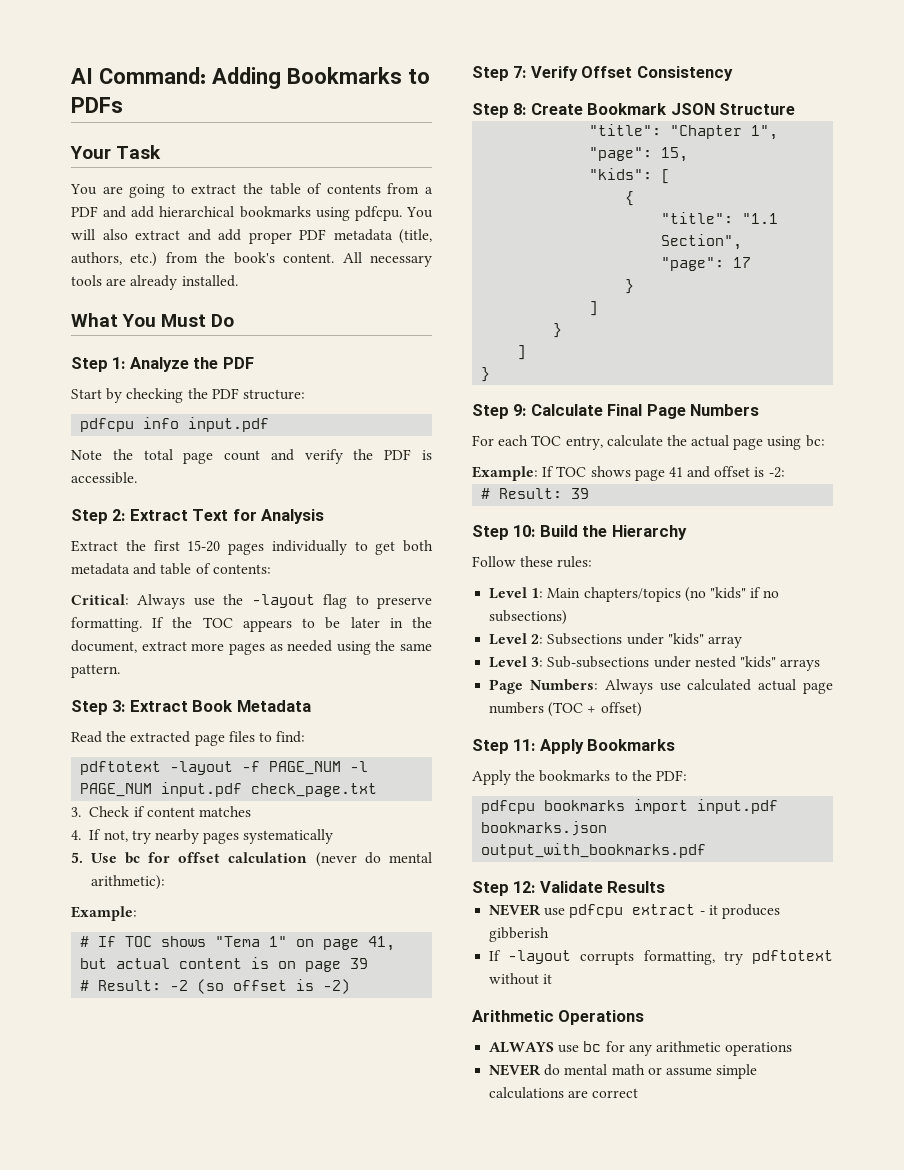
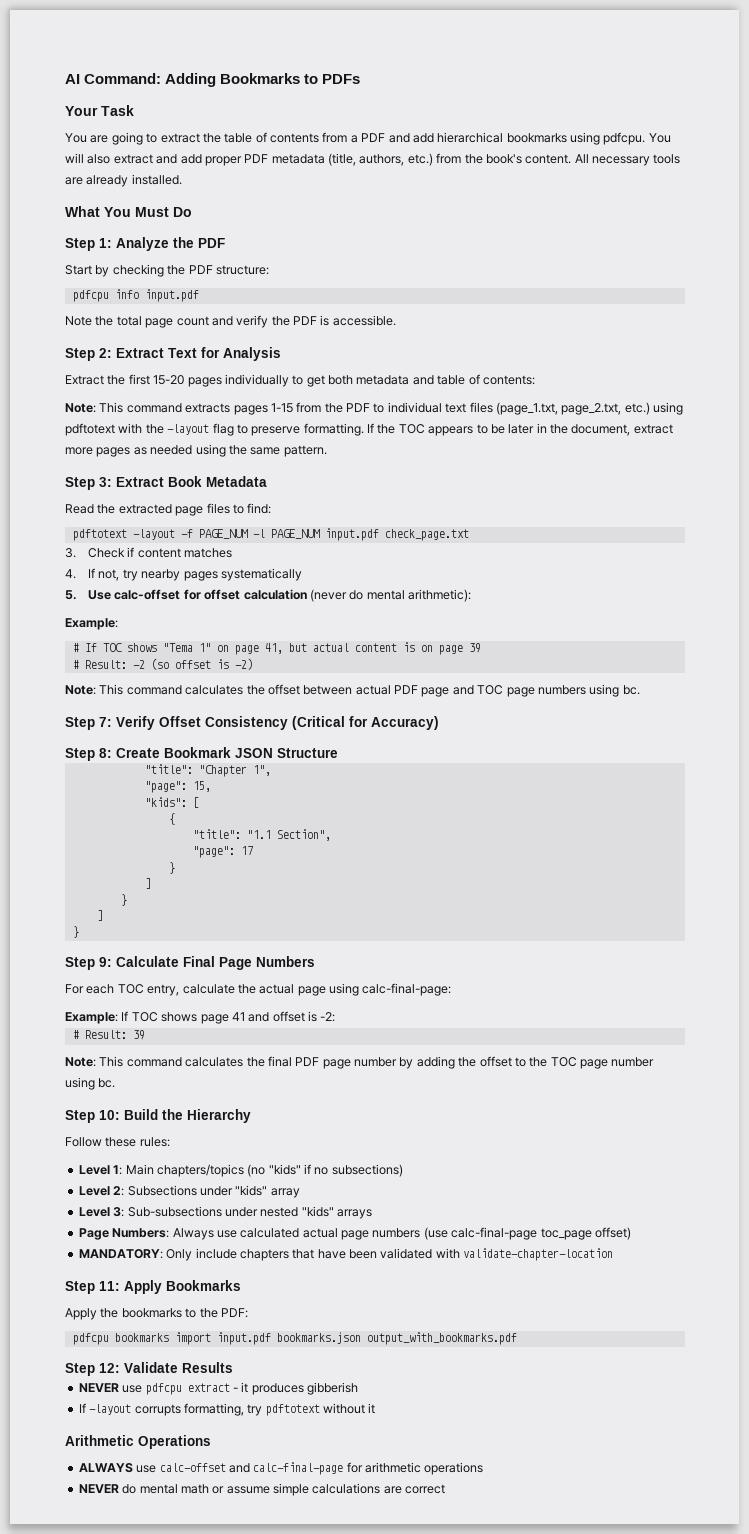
[71,594,215,609] Critical: Always use -> [65,402,683,415] [65,423,143,436] Note: This command extracts pages 1-15 from the PDF to individual text files (page_1.txt, page_2.txt, etc.) using pdftotext with
[124,852,140,864] bc -> [114,589,181,600] calc-offset
(351, 986) none -> [65,684,640,697] // Note: This command calculates the offset between actual PDF page and TOC page numbers using bc.
(733, 73) none -> [292,716,439,730] (Critical for Accuracy)
[805,435,825,447] bc: -> [362,983,452,996] calc-final-page:
(590, 493) none -> [65,1056,655,1069] [65,1077,116,1090] // Note: This command calculates the final PDF page number by adding the offset to the TOC page number using bc.
[548,702,642,717] (TOC + offset) -> [423,1227,631,1240] [78,1248,614,1261] (use calc-final-page toc_page offset) // MANDATORY: Only include chapters that have been validated with validate-chapter-location
[583,1041,652,1056] bc for any -> [159,1462,363,1475] calc-offset and calc-final-page for

